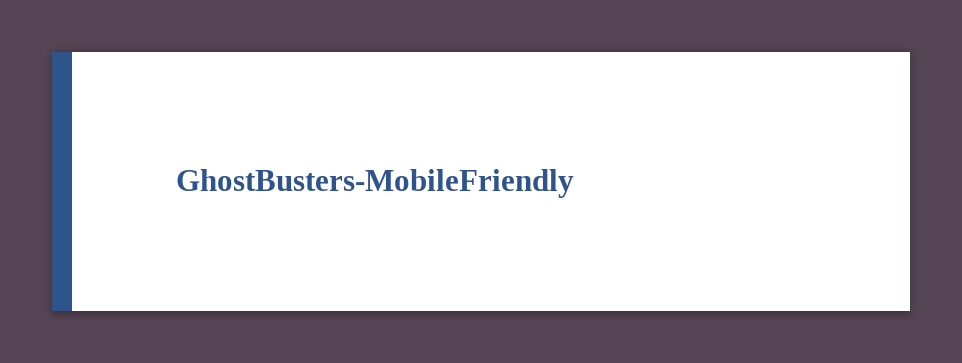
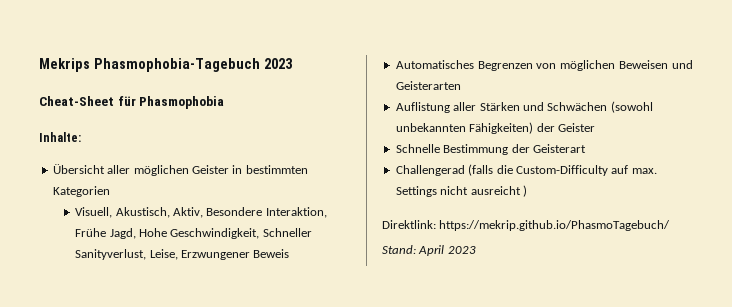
[176,169,574,198] GhostBusters-MobileFriendly -> [39,58,293,72] [39,96,225,109] [39,132,81,142] [52,164,308,176] [52,186,110,197] [75,207,327,218] [75,228,312,239] [75,249,290,260] [395,60,693,71] [395,81,461,90] [395,101,653,113] [395,122,595,134] [395,144,586,155] [395,164,657,176] [395,185,527,197] [382,220,671,231] [382,245,476,256] Mekrips Phasmophobia-Tagebuch 2023 // Cheat-Sheet für Phasmophobia // Inhalte: // Übersicht aller möglichen Geister in bestimmten Kategorien // Visuell, Akustisch, Aktiv, Besondere Interaktion, Frühe Jagd, Hohe Geschwindigkeit, Schneller Sanityverlust, Leise, Erzwungener Beweis // Automatisches Begrenzen von möglichen Beweisen und Geisterarten // Auflistung aller Stärken und Schwächen (sowohl unbekannten Fähigkeiten) der Geister // Schnelle Bestimmung der Geisterart // Challengerad (falls die Custom-Difficulty auf max. Settings nicht ausreicht ) // Direktlink: https://mekrip.github.io/PhasmoTagebuch/ // Stand: April 2023

